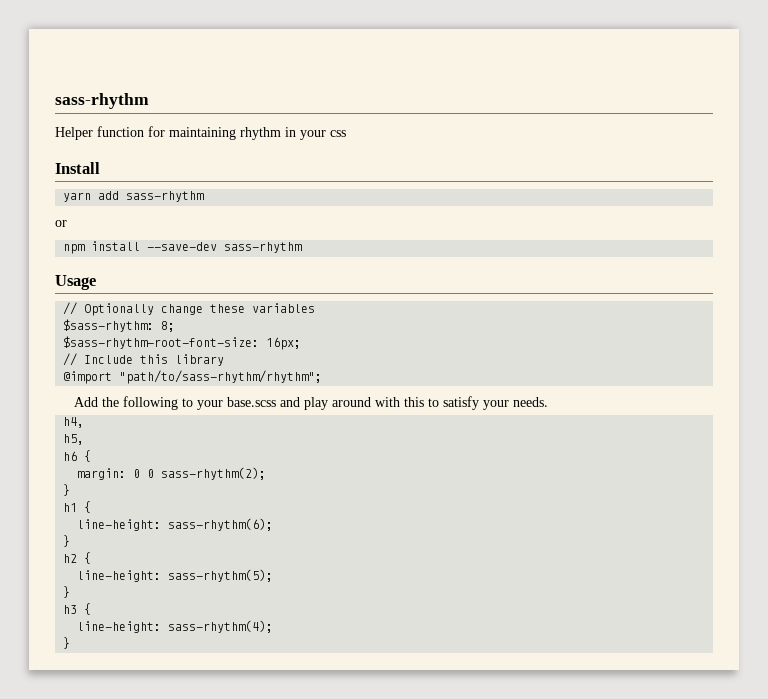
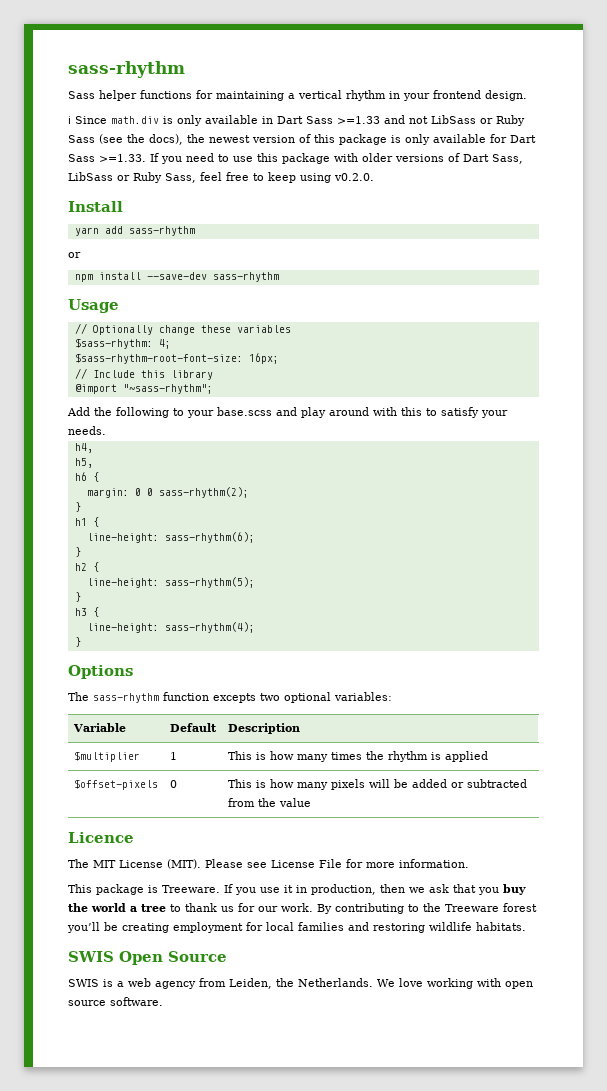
[55,93,149,109] [55,126,346,140] sass-rhythm // Helper function for maintaining rhythm in your css -> [68,61,185,78] [68,90,527,101] [68,115,525,126] [68,134,536,145] [68,153,523,164] [68,172,374,183] sass-rhythm // Sass helper functions for maintaining a vertical rhythm in your frontend design. // ℹ Since math.div is only available in Dart Sass >=1.33 and not LibSass or Ruby Sass (see the docs), the newest version of this package is only available for Dart Sass >=1.33. If you need to use this package with older versions of Dart Sass, LibSass or Ruby Sass, feel free to keep using v0.2.0.
[161,321,176,332] 8; -> [158,339,171,349] 4;
[119,370,323,384] "path/to/sass-rhythm/rhythm"; -> [122,384,213,394] "~sass-rhythm";
(71, 643) none -> [68,665,133,679] [68,692,392,703] [72,723,126,732] [169,723,217,732] [227,723,300,734] [73,751,140,762] [169,752,177,760] [227,751,488,762] [73,779,158,790] [169,780,177,788] [227,779,527,790] [227,798,311,807] [68,832,134,843] [68,859,469,869] [68,884,526,895] [68,903,537,914] [67,922,526,933] [68,951,227,965] [68,978,533,989] [68,997,163,1006] // Options // The sass-rhythm function excepts two optional variables: // Variable | Default | Description // $multiplier | 1 | This is how many times the rhythm is applied // $offset-pixels | 0 | This is how many pixels will be added or subtracted from the value // Licence // The MIT License (MIT). Please see License File for more information. // This package is Treeware. If you use it in production, then we ask that you buy the world a tree to thank us for our work. By contributing to the Treeware forest you’ll be creating employment for local families and restoring wildlife habitats. // SWIS Open Source // SWIS is a web agency from Leiden, the Netherlands. We love working with open source software.

